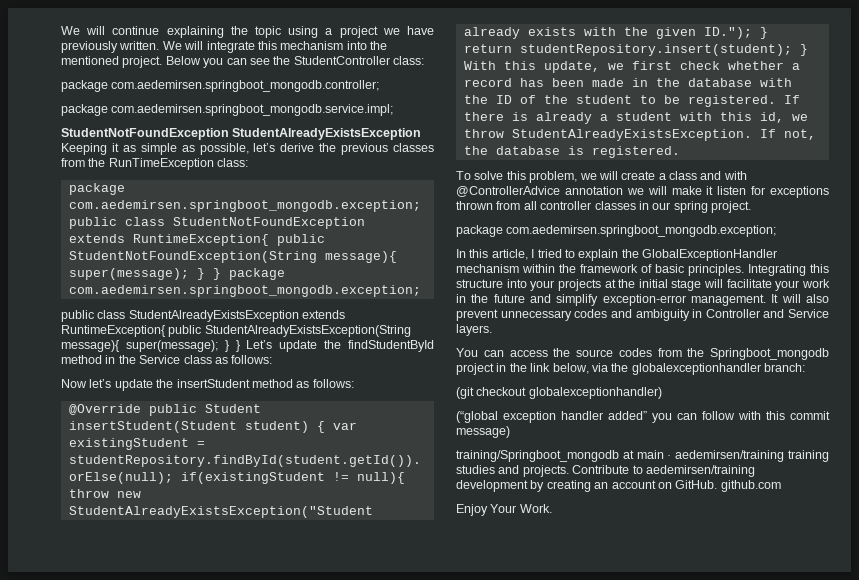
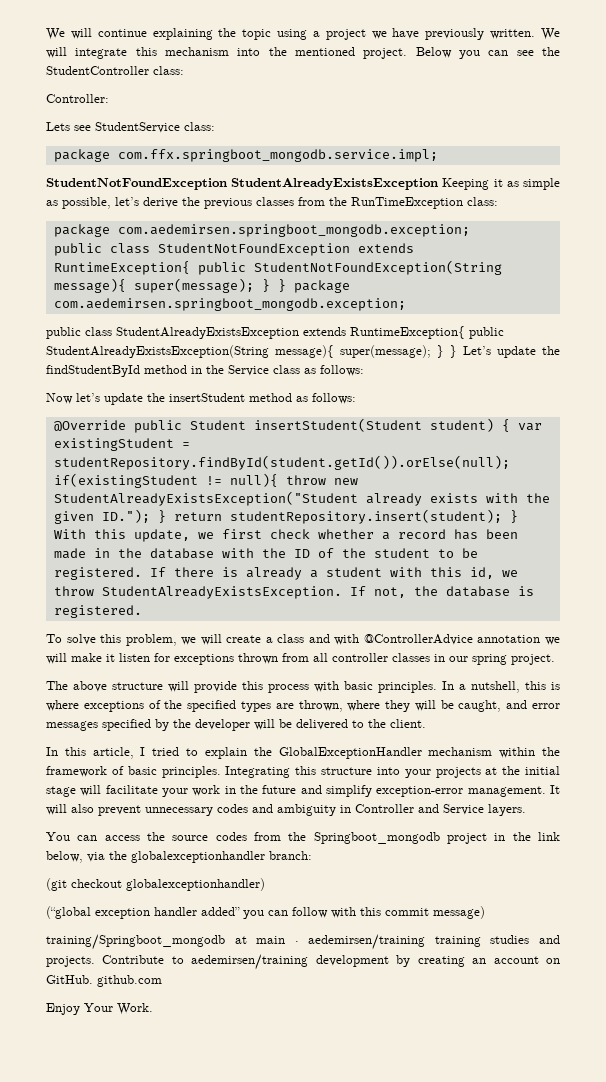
[61,80,380,92] [61,104,394,116] package com.aedemirsen.springboot_mongodb.controller; // package com.aedemirsen.springboot_mongodb.service.impl; -> [46,94,109,103] [46,122,215,133] [53,149,438,162] Controller: // Lets see StudentService class: // package com.ffx.springboot_mongodb.service.impl;
[456,225,777,237] package com.aedemirsen.springboot_mongodb.exception; -> [46,681,560,693] [46,700,560,712] [46,719,426,731] The above structure will provide this process with basic principles. In a nutshell, this is where exceptions of the specified types are thrown, where they will be caught, and error messages specified by the developer will be delivered to the client.

